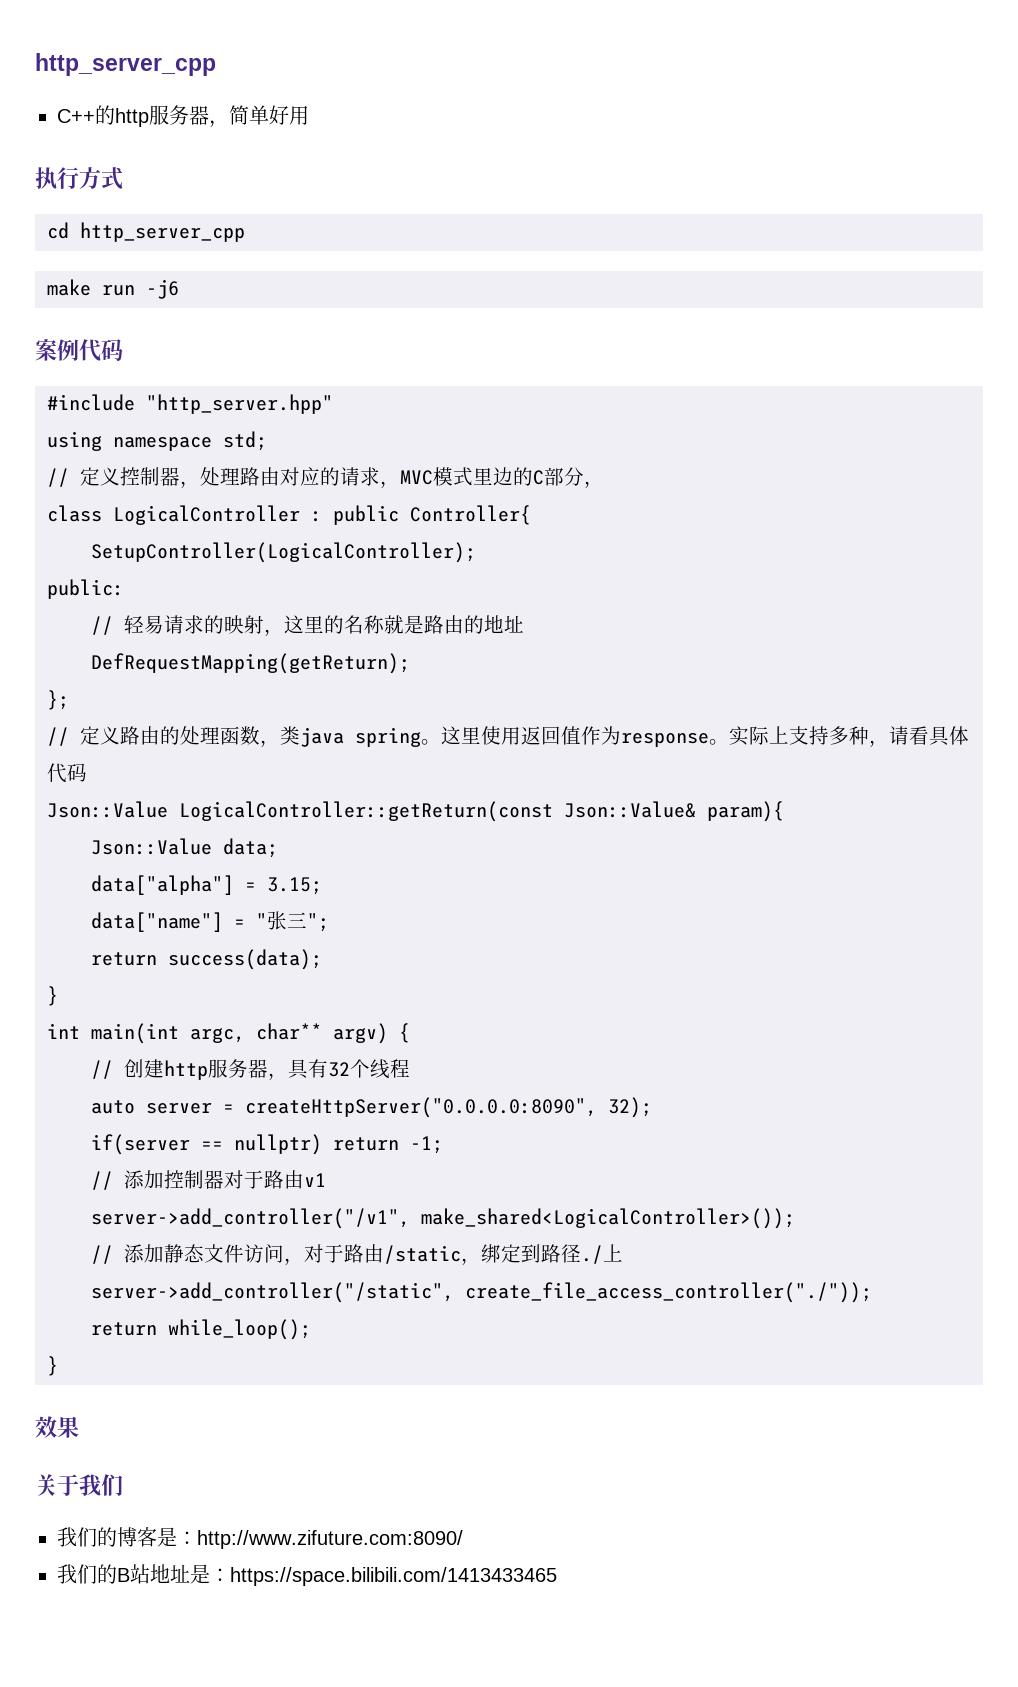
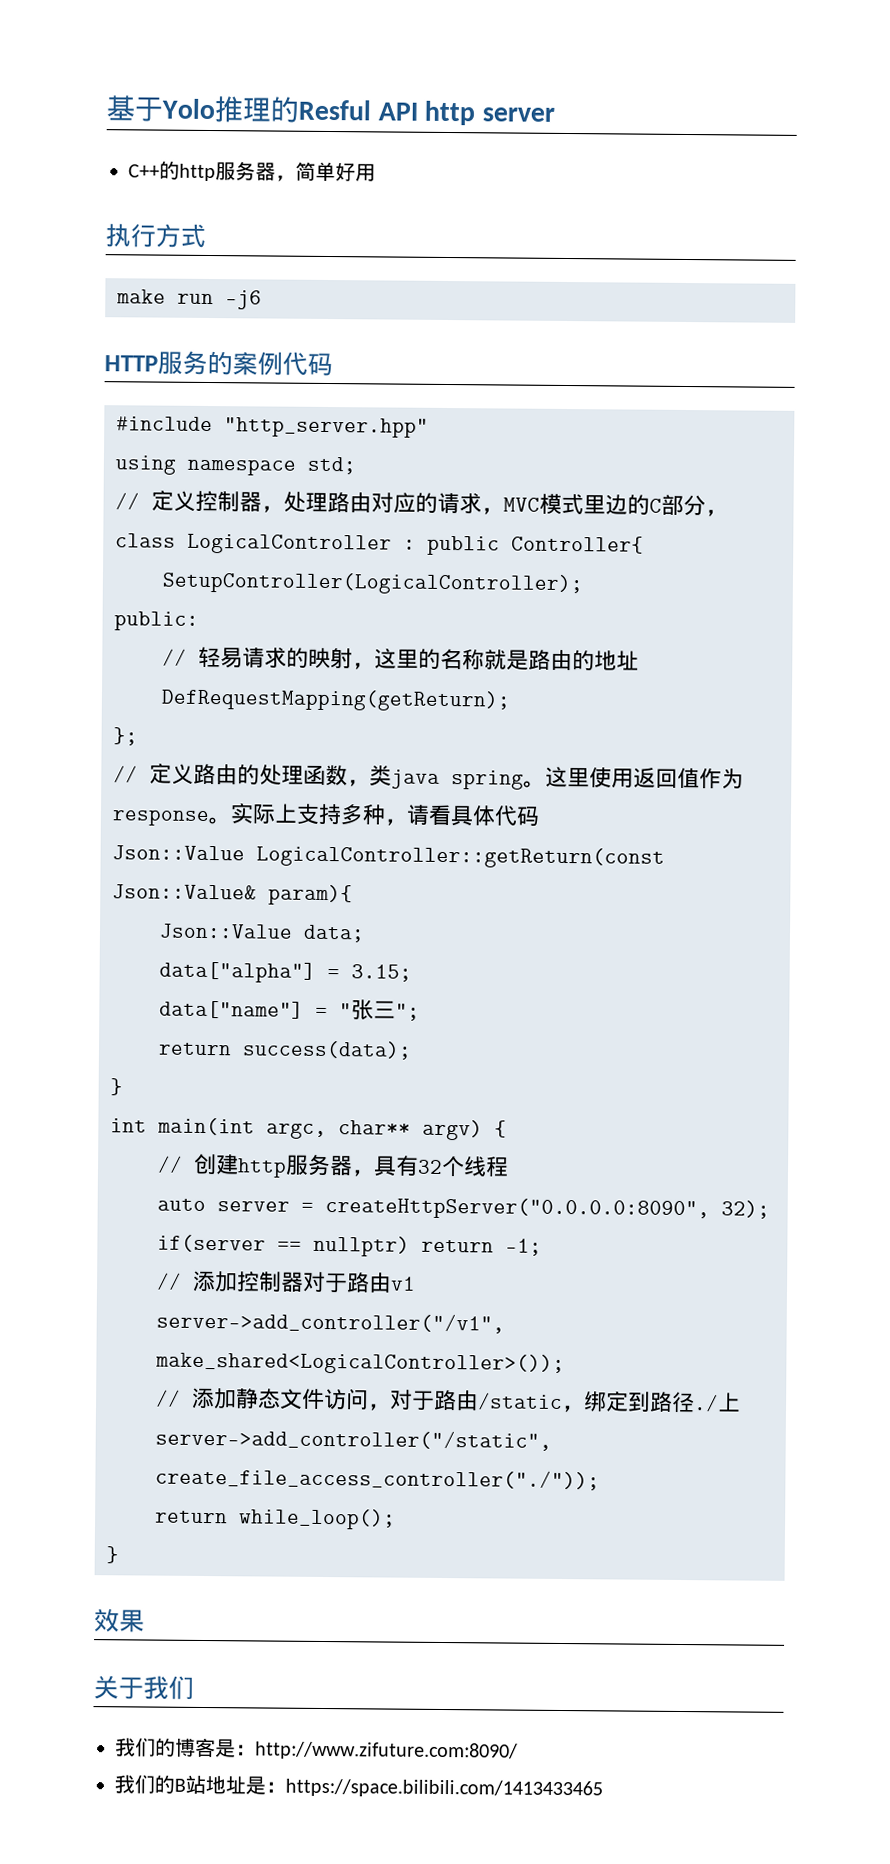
[35,53,216,76] http_server_cpp -> [106,95,555,126] 基于Yolo推理的Resful API http server
[47,222,245,242] // cd http_server_cpp -> (206, 235) none
(179, 289) none -> [104,350,233,376] HTTP服务的

